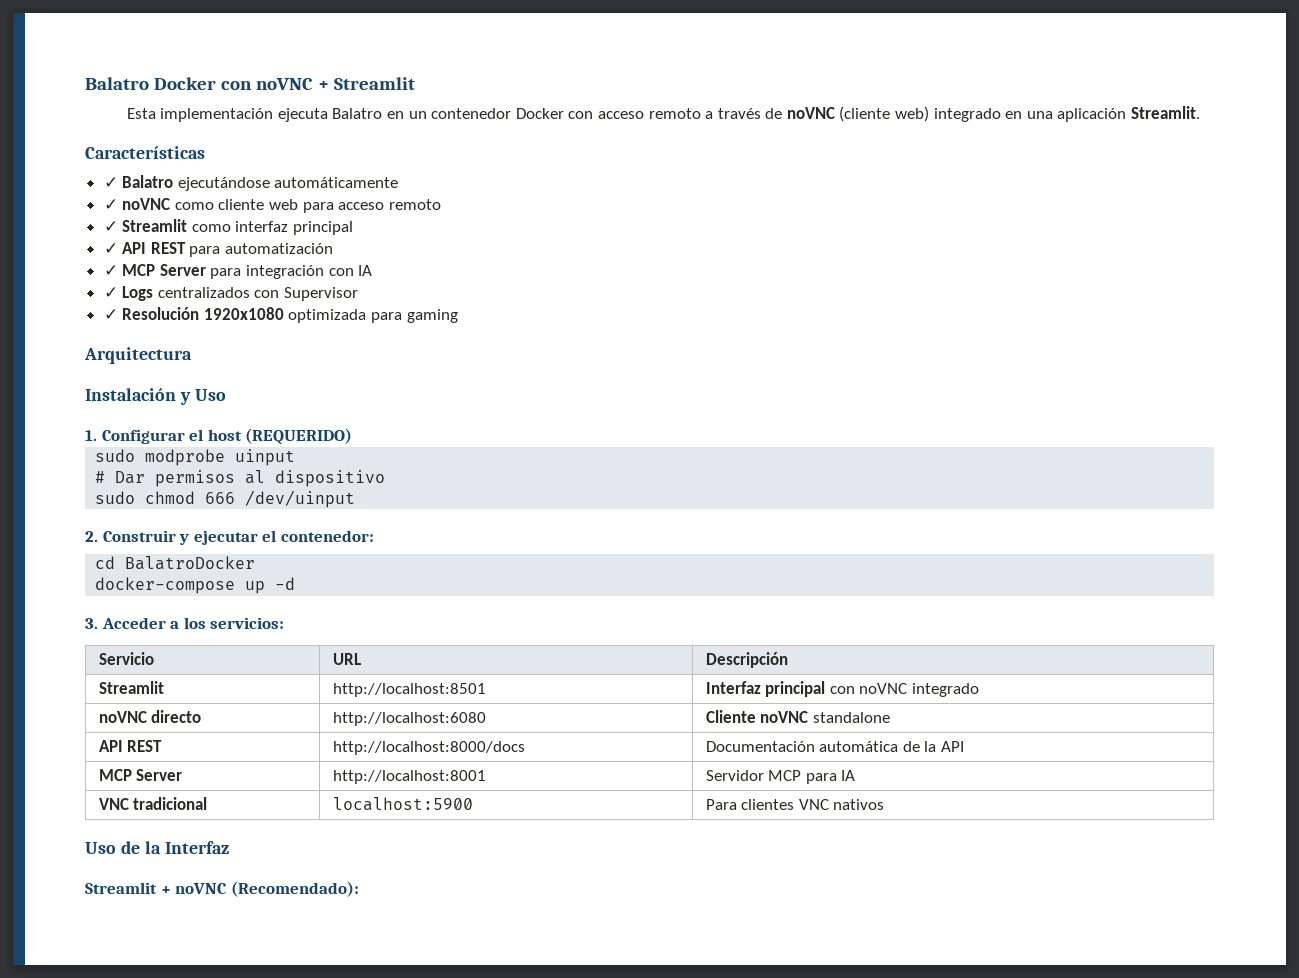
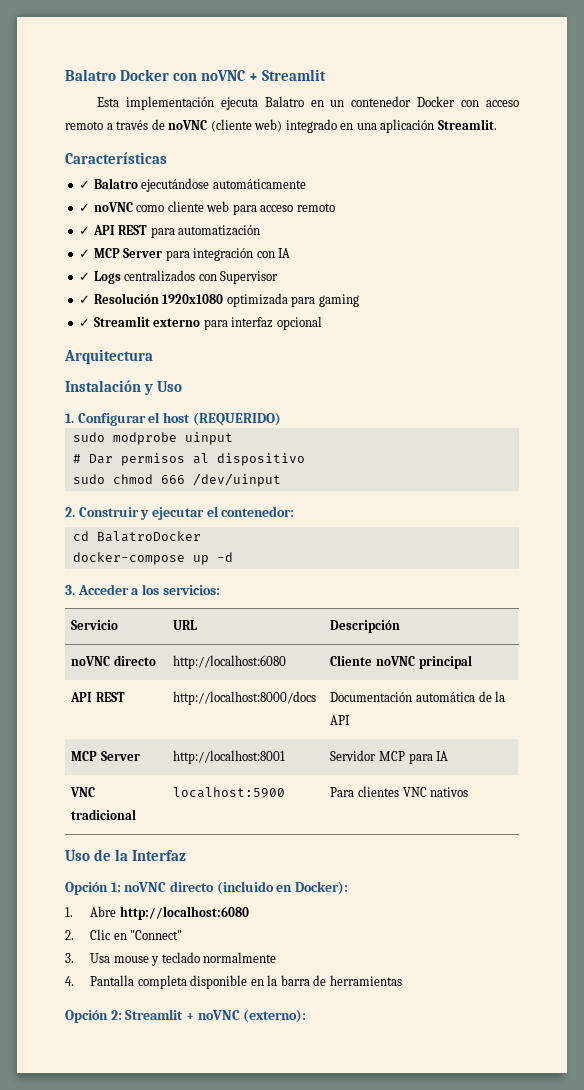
[103,219,354,235] // ✓ Streamlit como interfaz principal -> (335, 207) none
(458, 316) none -> [79,316,322,330] // ✓ Streamlit externo para interfaz opcional
[98,681,164,694] [332,683,486,697] [705,681,979,697] // Streamlit | http://localhost:8501 | Interfaz principal con noVNC integrado -> (401, 626) none
[812,712,890,723] standalone -> [418,655,472,669] principal
(229, 847) none -> [65,881,348,895] [65,906,249,920] [65,929,183,940] [65,952,277,966] [65,975,402,989] [65,1010,122,1023] Opción 1: noVNC directo (incluido en Docker): // 1. Abre http://localhost:6080 // 2. Clic en "Connect" // 3. Usa mouse y teclado normalmente // 4. Pantalla completa disponible en la barra de herramientas // Opción 2:
[230,881,359,897] (Recomendado): -> [243,1009,307,1023] (externo):

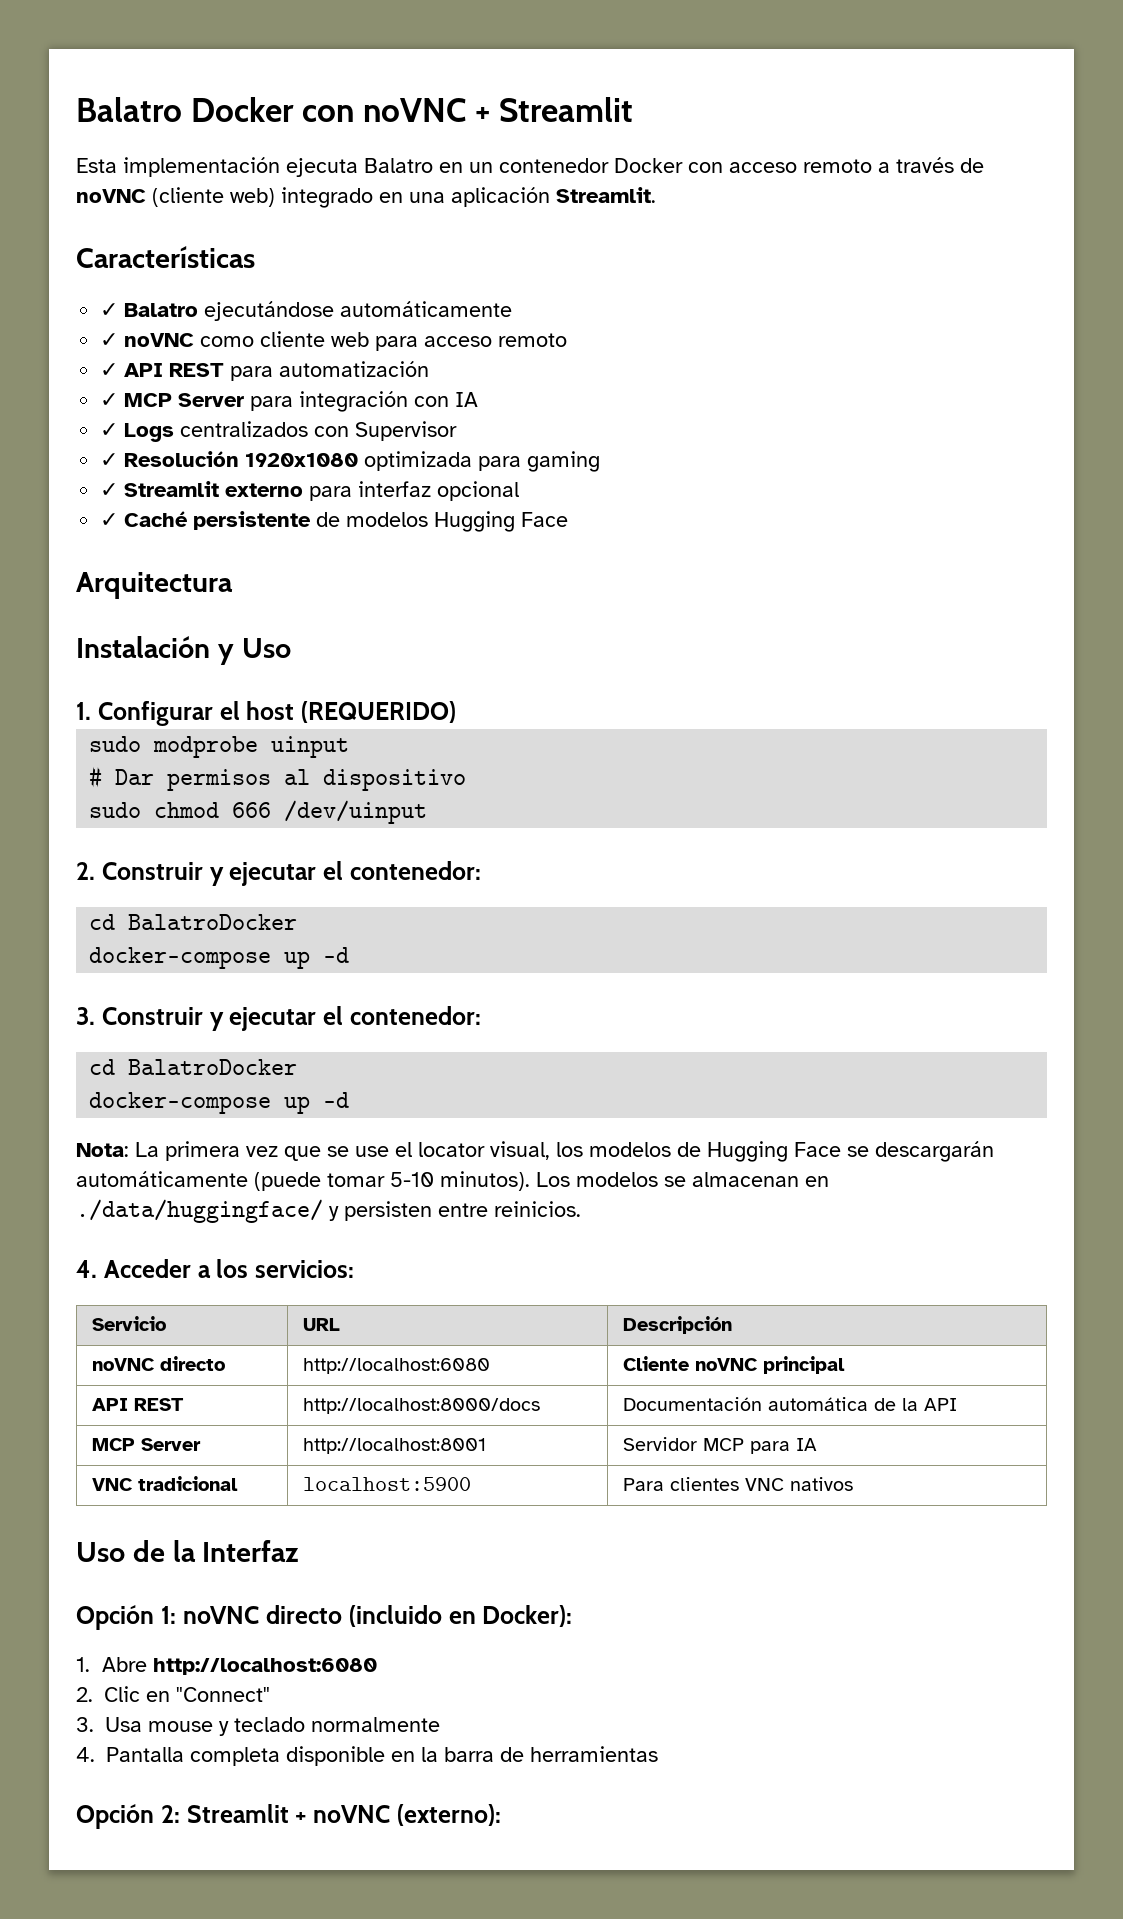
(322, 323) none -> [100,511,569,532] // ✓ Caché persistente de modelos Hugging Face
(75, 590) none -> [101,1006,481,1031] [89,1059,298,1075] [89,1092,350,1114] [76,1141,994,1162] [76,1171,829,1191] [76,1199,581,1223] [76,1260,97,1278] Construir y ejecutar el contenedor: // cd BalatroDocker // docker-compose up -d // Nota: La primera vez que se use el locator visual, los modelos de Hugging Face se descargarán automáticamente (puede tomar 5-10 minutos). Los modelos se almacenan en ./data/huggingface/ y persisten entre reinicios. // 4.

